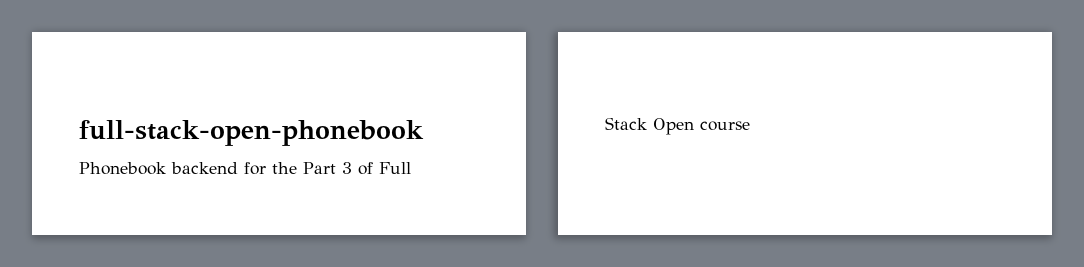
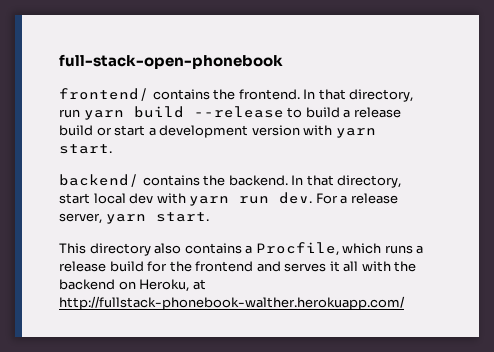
[79,162,411,175] [605,117,750,135] Phonebook backend for the Part 3 of Full Stack Open course -> [59,88,414,102] [59,106,401,120] [59,125,376,138] [59,144,112,154] [59,174,402,188] [59,192,398,206] [59,212,209,224] [59,242,424,256] [59,261,417,272] [59,279,206,292] [59,296,405,310] frontend/ contains the frontend. In that directory, run yarn build --release to build a release build or start a development version with yarn start. // backend/ contains the backend. In that directory, start local dev with yarn run dev. For a release server, yarn start. // This directory also contains a Procfile, which runs a release build for the frontend and serves it all with the backend on Heroku, at http://fullstack-phonebook-walther.herokuapp.com/

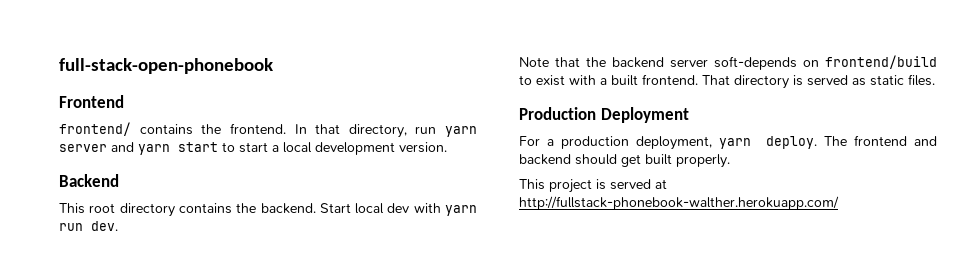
(283, 61) none -> [59,95,124,108] // Frontend
[133,106,401,118] [59,125,376,138] [59,144,112,154] [59,174,402,188] [59,193,90,204] build --release to build a release build or start a development version with yarn start. // backend/ contains the backend. In that directory, start -> [59,142,447,155] [59,174,119,187] [59,203,351,217] server and yarn start to start a local development version. // Backend // This root directory contains the backend. Start
[315,193,398,204] [59,212,209,224] [59,242,424,256] [59,261,417,272] [59,279,190,292] For a release server, yarn start. // This directory also contains a Procfile, which runs a release build for the frontend and serves it all with the backend on Heroku, -> [519,55,937,70] [519,74,935,89] [519,107,689,123] [519,135,937,150] [519,154,730,168] [519,179,651,193] // Note that the backend server soft-depends on frontend/build to exist with a built frontend. That directory is served as static files. // Production Deployment // For a production deployment, yarn deploy. The frontend and backend should get built properly. // This project is served

